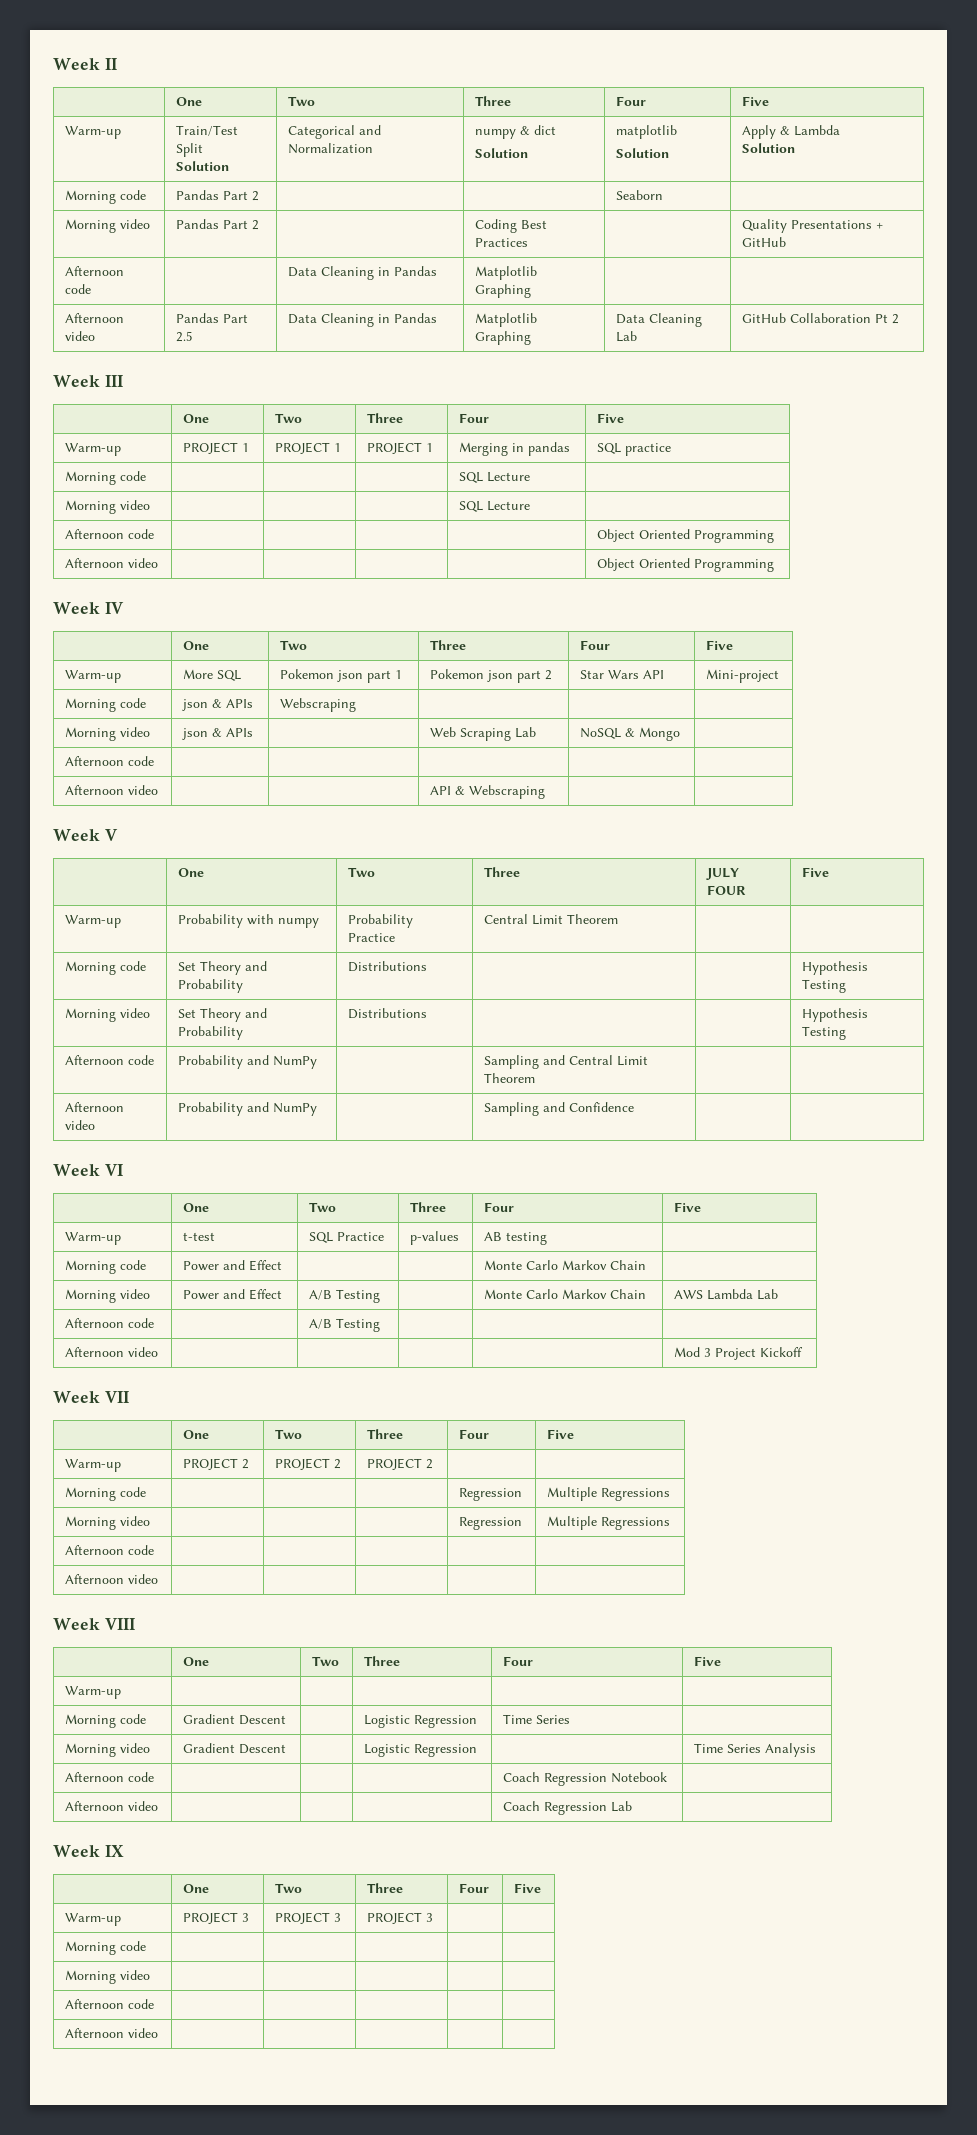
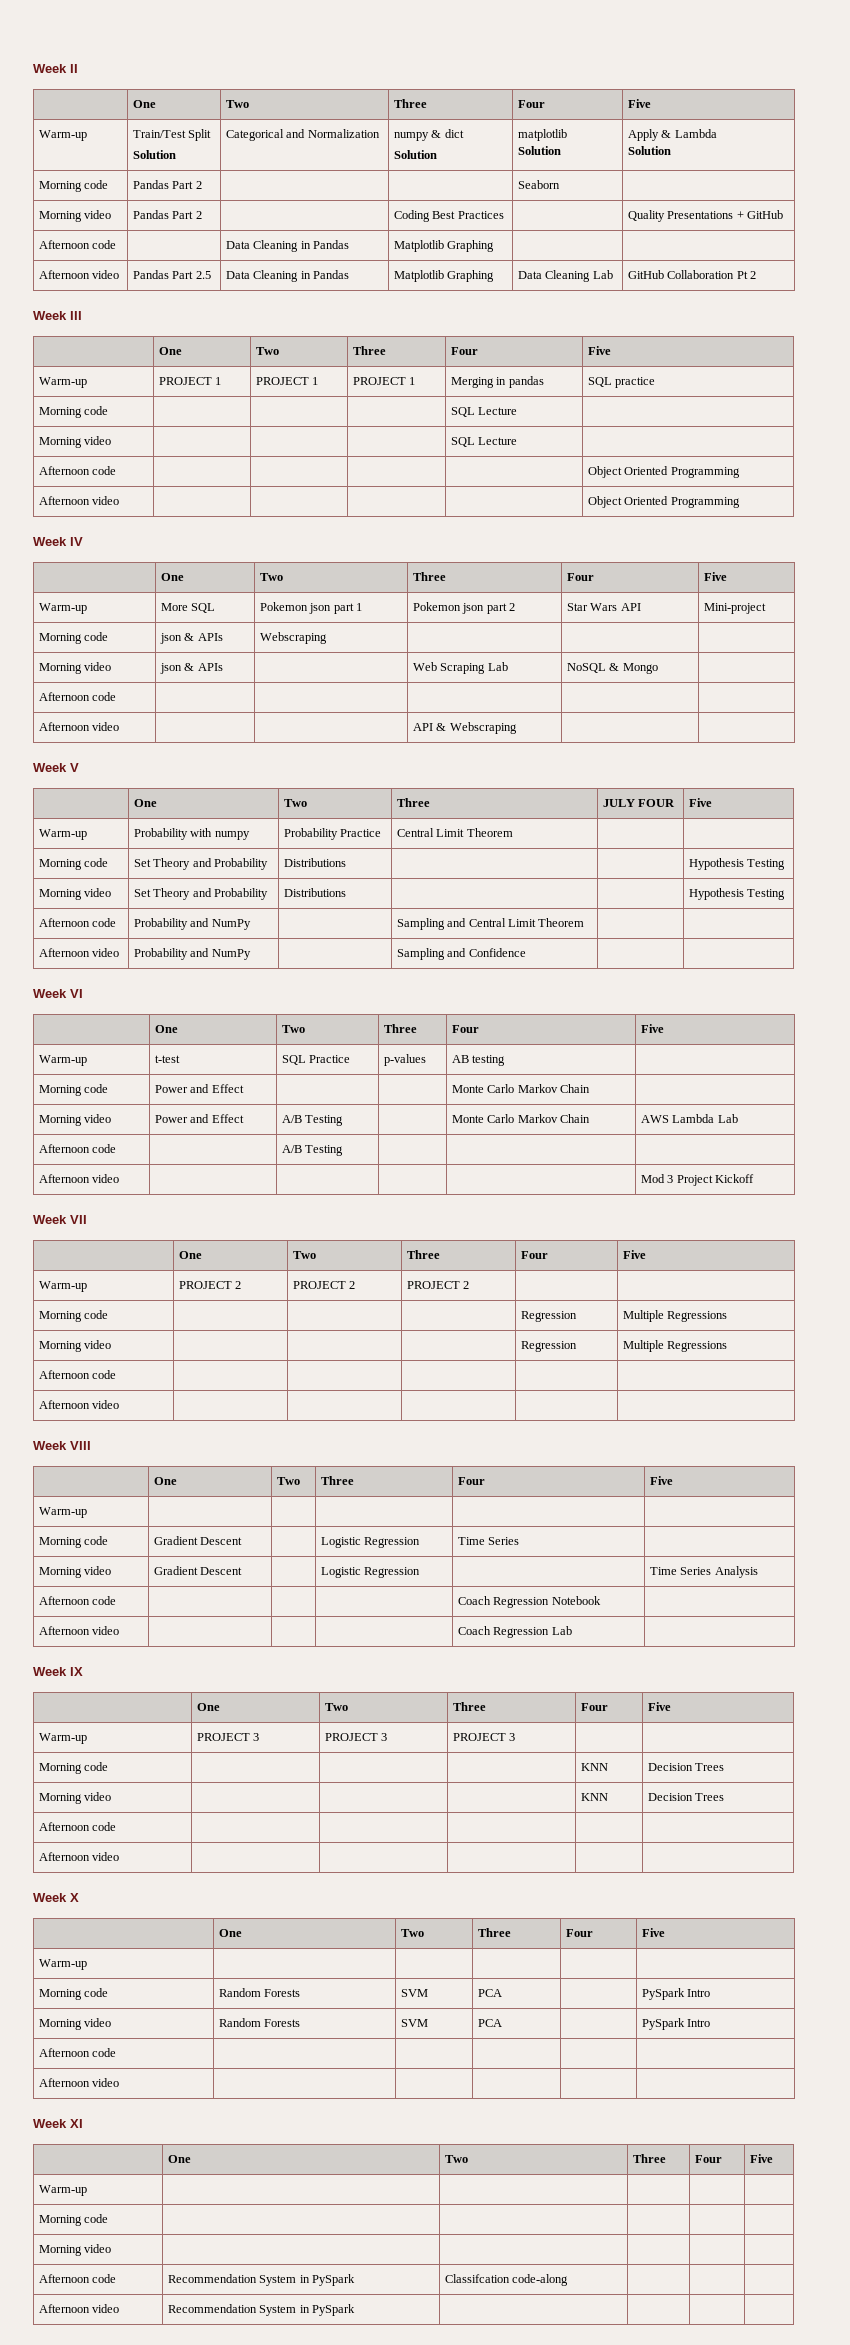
[64,1970,150,1984] [64,1999,154,2009] [64,2028,158,2038] | // Morning video | | | | | // Afternoon code | | | | | // Afternoon video | | | | | -> [580,1763,608,1771] [647,1763,725,1771] [38,1792,112,1804] [580,1793,608,1801] [647,1793,725,1801] [38,1822,117,1831] [38,1852,120,1861] [33,1893,79,1902] [218,1929,242,1937] [400,1929,424,1937] [477,1928,511,1937] [565,1929,593,1937] [641,1928,665,1937] [38,1959,87,1970] [38,1988,109,2000] [218,1988,301,1997] [400,1989,428,1997] [477,1989,502,1997] [641,1988,711,2000] [38,2018,112,2030] [218,2018,301,2027] [400,2019,428,2027] [477,2019,502,2027] [641,2018,711,2030] [38,2048,117,2057] [38,2078,120,2087] [33,2119,83,2128] [167,2155,191,2163] [444,2155,468,2163] [632,2154,666,2163] [694,2155,722,2163] [749,2154,773,2163] [38,2185,87,2196] [38,2214,109,2226] [38,2244,112,2256] [38,2274,117,2283] [167,2274,356,2286] [444,2274,569,2286] [38,2304,120,2313] [167,2304,356,2316] KNN | Decision Trees // Morning video | | | | KNN | Decision Trees // Afternoon code | | | | | // Afternoon video | | | | | // Week X // | One | Two | Three | Four | Five // Warm-up | | | | | // Morning code | Random Forests | SVM | PCA | | PySpark Intro // Morning video | Random Forests | SVM | PCA | | PySpark Intro // Afternoon code | | | | | // Afternoon video | | | | | // Week XI // | One | Two | Three | Four | Five // Warm-up | | | | | // Morning code | | | | | // Morning video | | | | | // Afternoon code | Recommendation System in PySpark | Classifcation code-along | | | // Afternoon video | Recommendation System in PySpark | | | |

